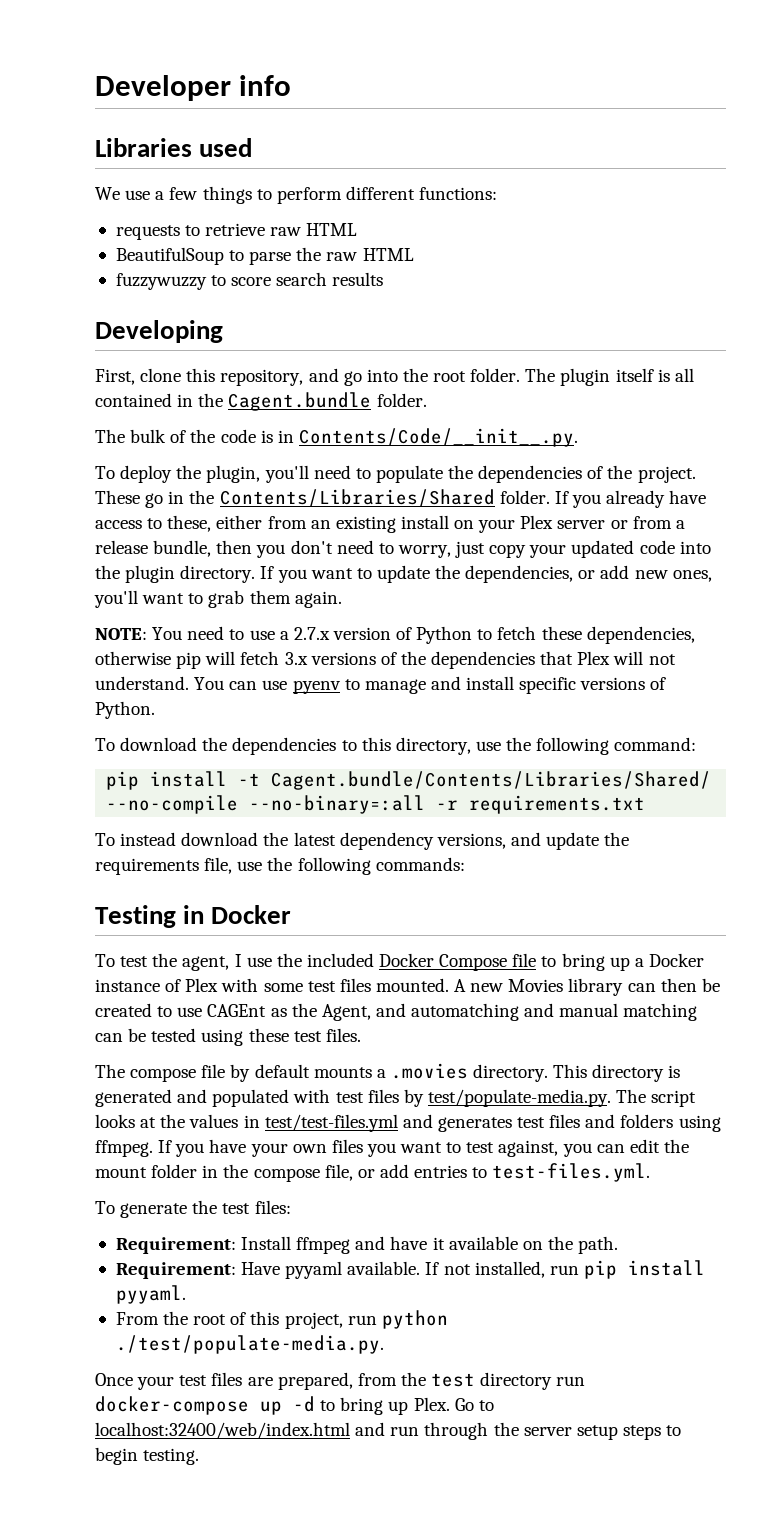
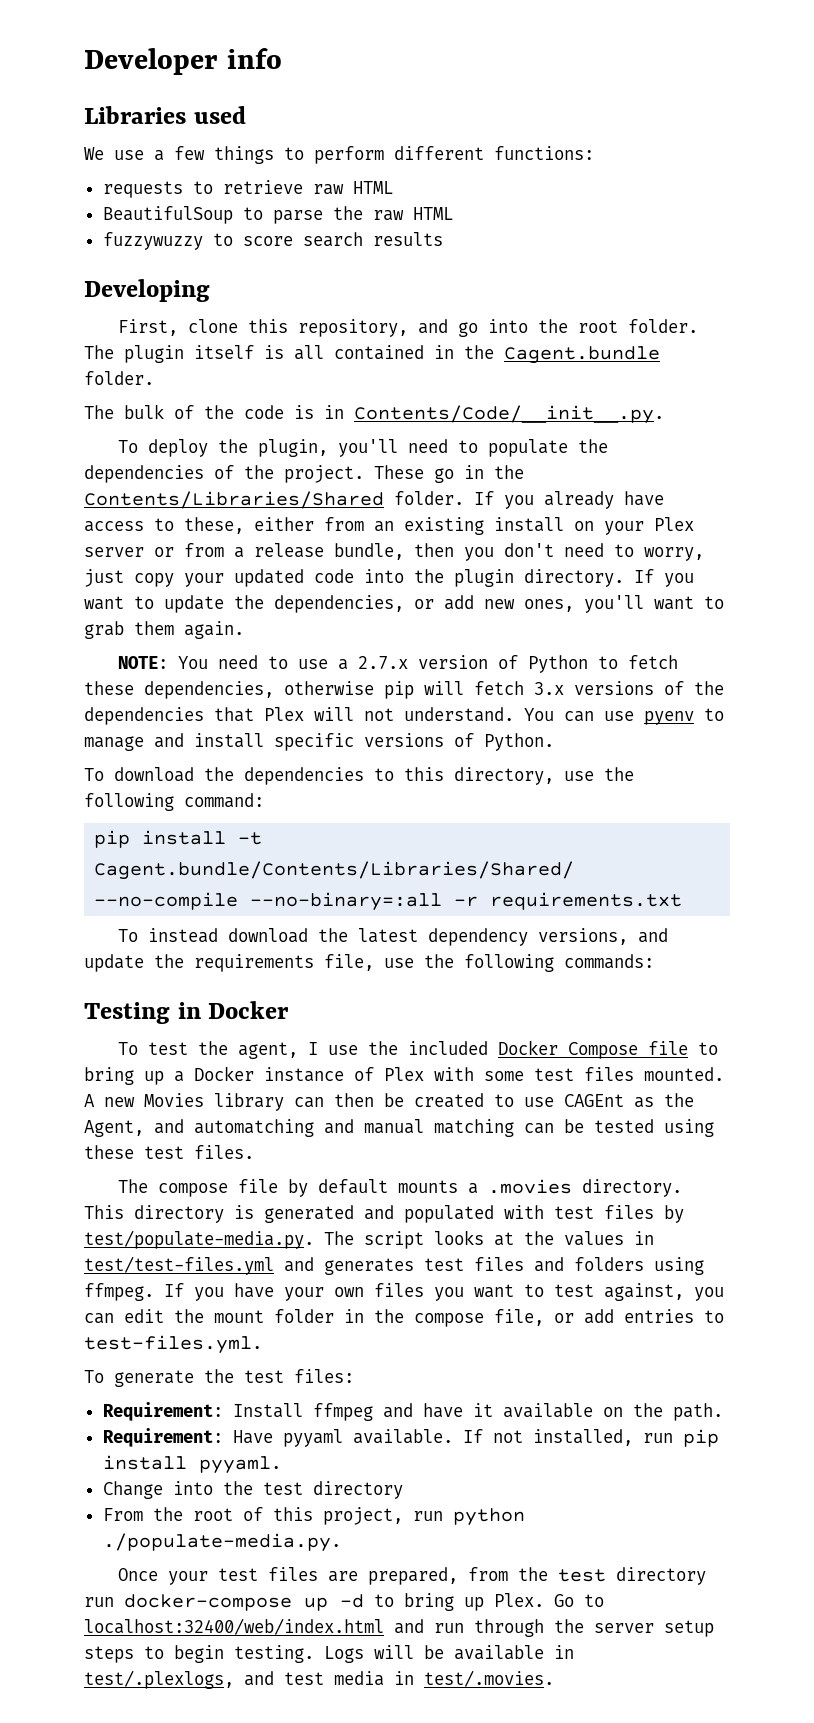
(186, 1294) none -> [102,1481,403,1499] // Change into the test directory
[115,1335,384,1354] ./test/populate-media.py. -> [102,1533,341,1552] ./populate-media.py.
(200, 1456) none -> [324,1645,574,1663] [84,1670,554,1689] Logs will be available in test/.plexlogs, and test media in test/.movies.

